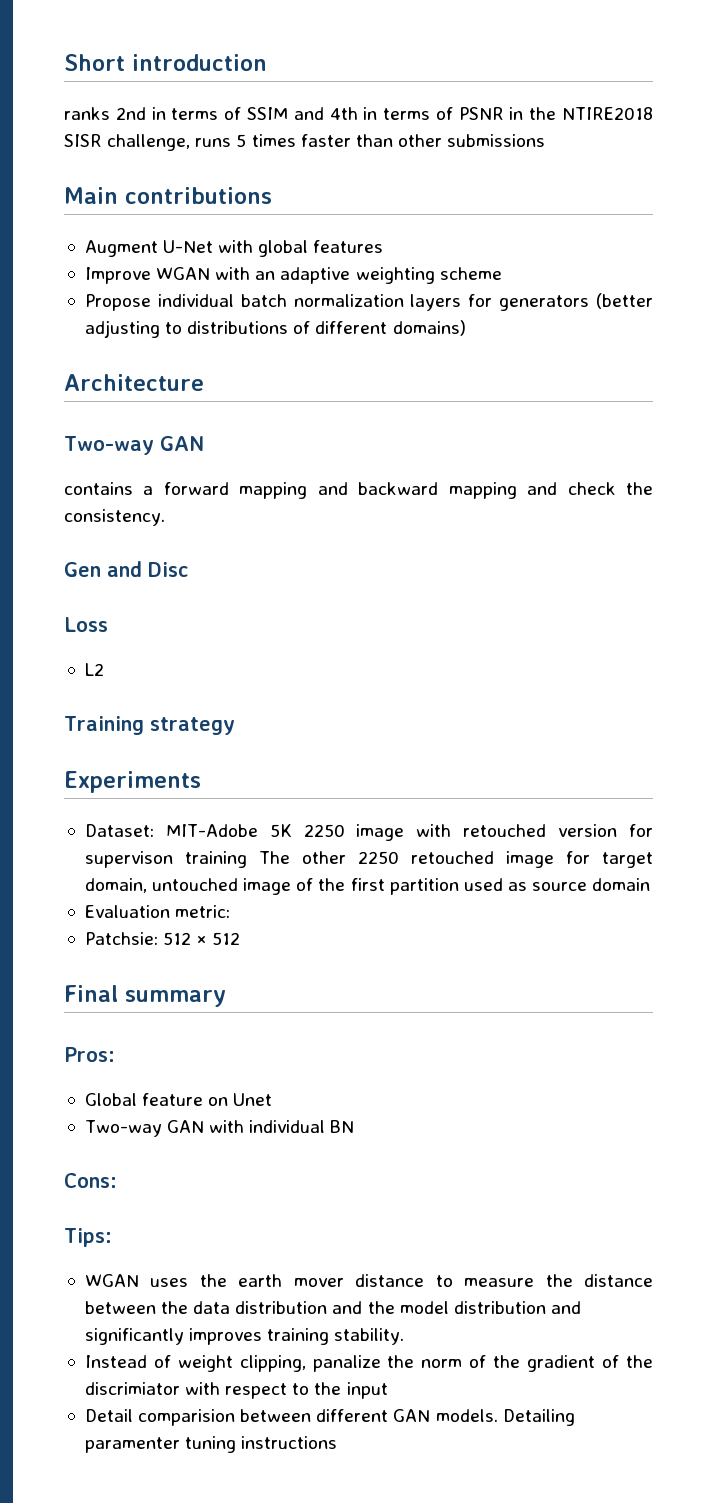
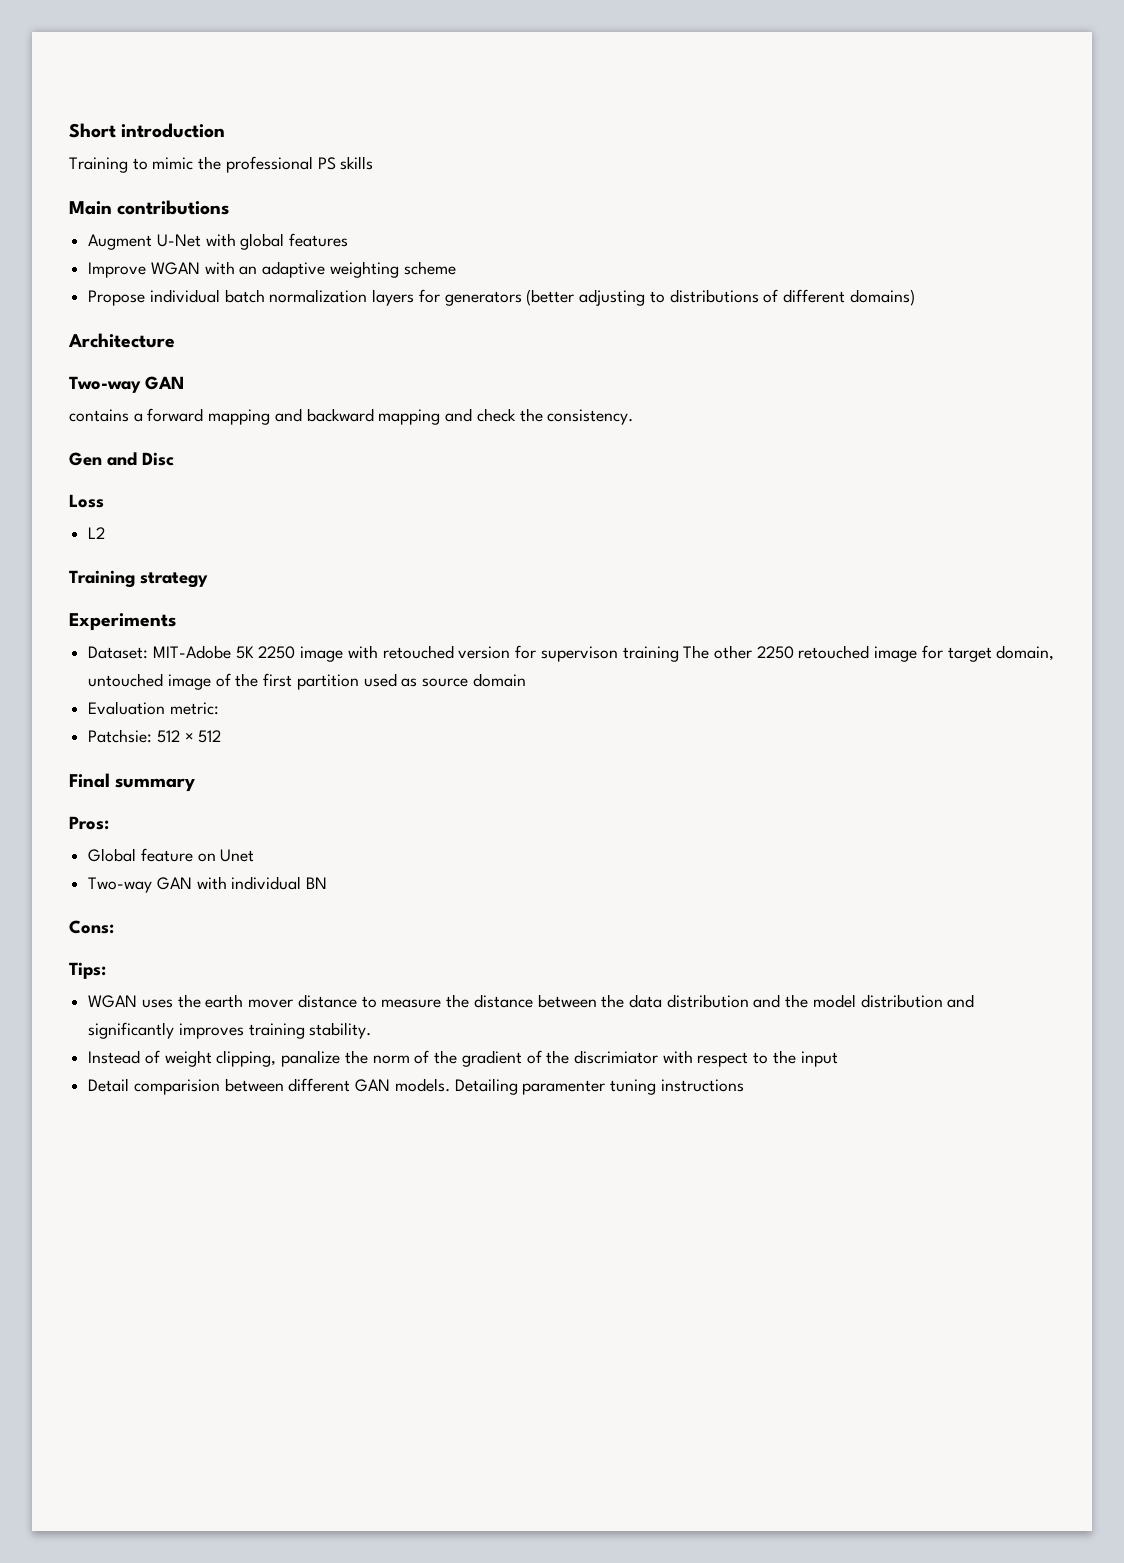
[64,107,653,120] [64,134,546,151] ranks 2nd in terms of SSIM and 4th in terms of PSNR in the NTIRE2018 SISR challenge, runs 5 times faster than other submissions -> [69,156,374,173] Training to mimic the professional PS skills

